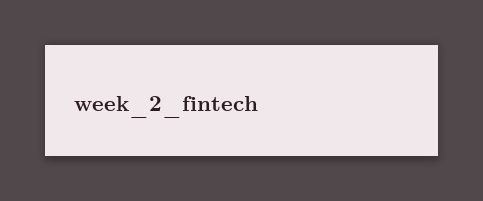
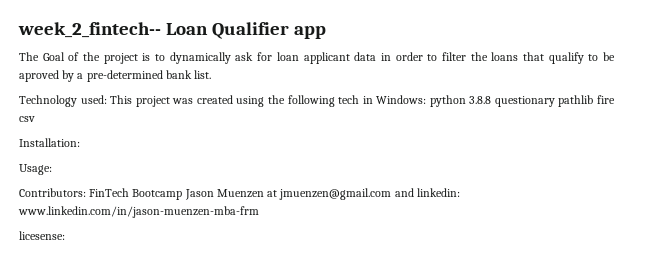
[74,96,258,118] week_2_fintech -> [18,22,326,39] [19,52,615,64] [19,70,212,82] [19,95,615,107] [19,116,35,122] [19,138,80,147] [19,164,52,175] [19,188,460,200] [18,206,259,218] [19,231,65,240] week_2_fintech-- Loan Qualifier app // The Goal of the project is to dynamically ask for loan applicant data in order to filter the loans that qualify to be aproved by a pre-determined bank list. // Technology used: This project was created using the following tech in Windows: python 3.8.8 questionary pathlib fire csv // Installation: // Usage: // Contributors: FinTech Bootcamp Jason Muenzen at jmuenzen@gmail.com and linkedin: www.linkedin.com/in/jason-muenzen-mba-frm // licesense:

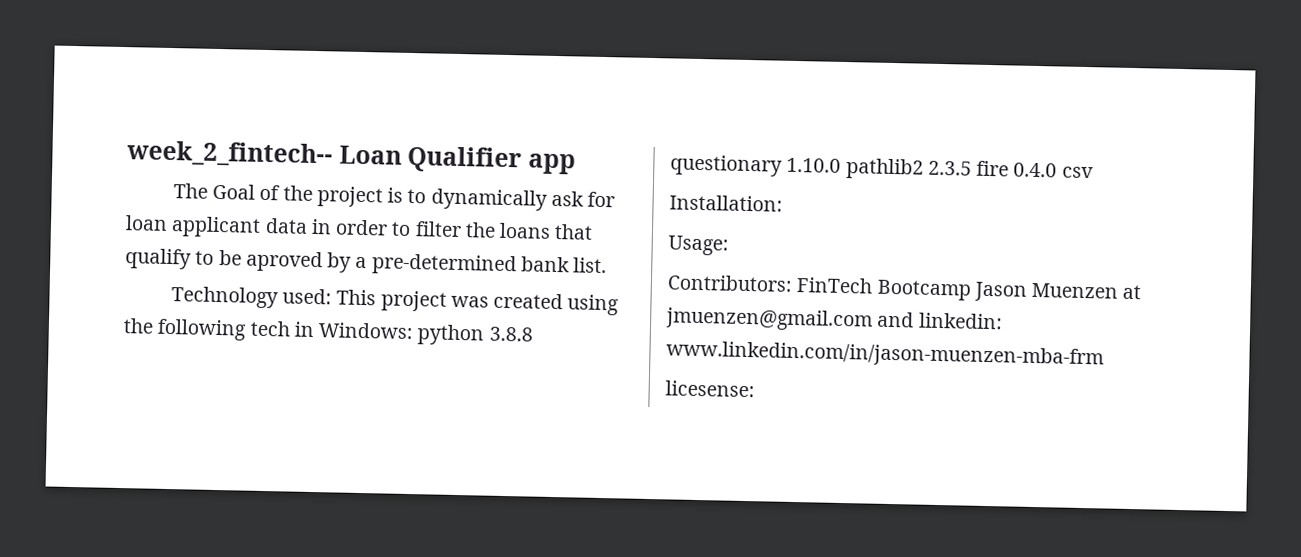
[558,95,615,107] pathlib fire -> [786,157,1058,180] 1.10.0 pathlib2 2.3.5 fire 0.4.0

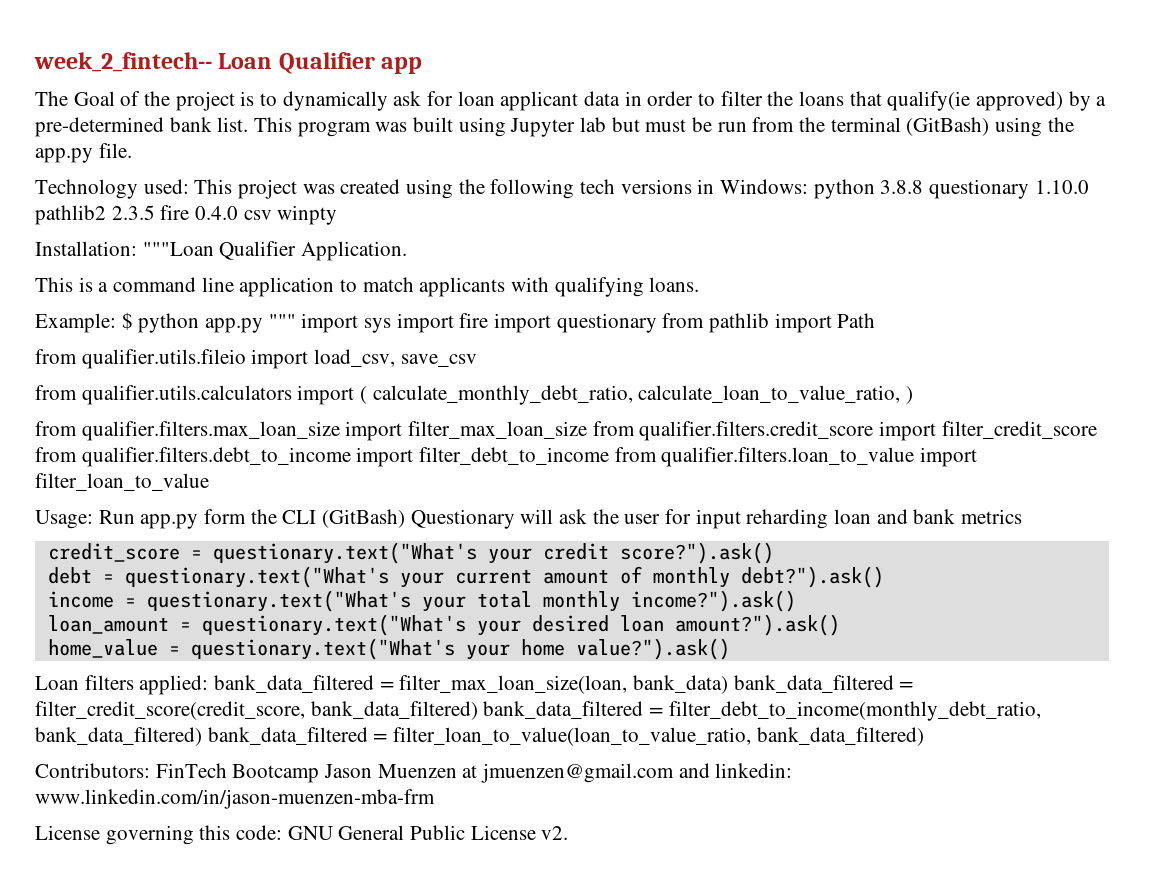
[125,248,323,273] qualify to be aproved -> [887,91,1064,111] qualify(ie approved)
(608, 265) none -> [254,117,1074,137] [35,143,132,163] This program was built using Jupyter lab but must be run from the terminal (GitBash) using the app.py file.
(291, 328) none -> [620,179,692,194] versions
(1094, 172) none -> [277,205,338,225] winpty
[668,235,729,256] // Usage: -> [142,241,408,261] [35,277,700,297] [35,312,876,333] [35,349,477,369] [35,385,914,405] [35,421,1097,441] [35,447,978,467] [35,473,209,491] [35,509,1023,529] [47,542,774,564] [47,566,884,588] [47,590,796,612] [47,614,840,636] [47,638,730,660] [35,675,914,695] [35,701,1041,721] [35,727,924,746] """Loan Qualifier Application. // This is a command line application to match applicants with qualifying loans. // Example: $ python app.py """ import sys import fire import questionary from pathlib import Path // from qualifier.utils.fileio import load_csv, save_csv // from qualifier.utils.calculators import ( calculate_monthly_debt_ratio, calculate_loan_to_value_ratio, ) // from qualifier.filters.max_loan_size import filter_max_loan_size from qualifier.filters.credit_score import filter_credit_score from qualifier.filters.debt_to_income import filter_debt_to_income from qualifier.filters.loan_to_value import filter_loan_to_value // Usage: Run app.py form the CLI (GitBash) Questionary will ask the user for input reharding loan and bank metrics // credit_score = questionary.text("What's your credit score?").ask() // debt = questionary.text("What's your current amount of monthly debt?").ask() // income = questionary.text("What's your total monthly income?").ask() // loan_amount = questionary.text("What's your desired loan amount?").ask() // home_value = questionary.text("What's your home value?").ask() // Loan filters applied: bank_data_filtered = filter_max_loan_size(loan, bank_data) bank_data_filtered = filter_credit_score(credit_score, bank_data_filtered) bank_data_filtered = filter_debt_to_income(monthly_debt_ratio, bank_data_filtered) bank_data_filtered = filter_loan_to_value(loan_to_value_ratio, bank_data_filtered)
[665,380,755,398] licesense: -> [35,825,569,845] License governing this code: GNU General Public License v2.

